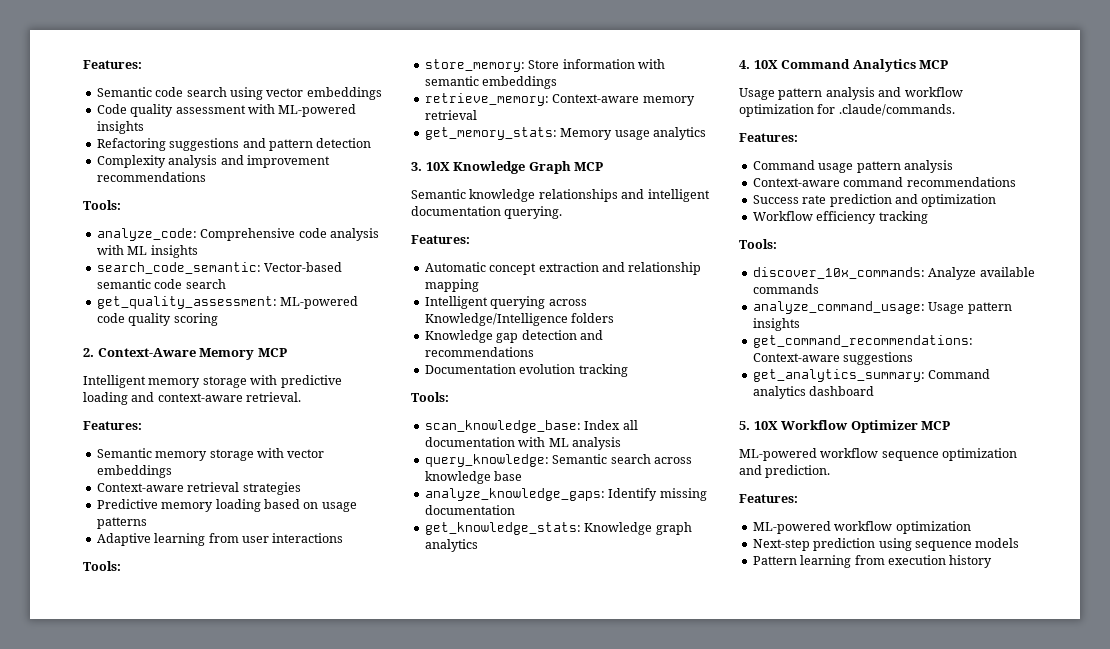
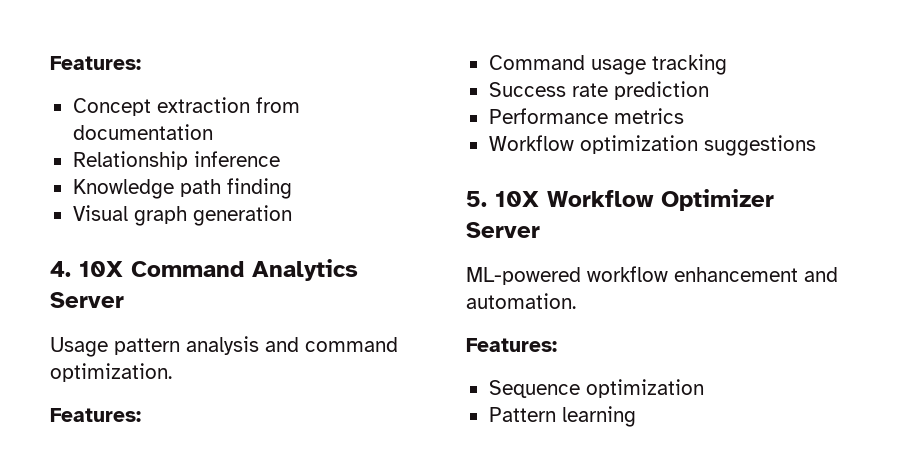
[83,60,142,69] [96,87,382,100] [96,104,357,117] [96,121,144,134] [96,138,372,151] [96,155,330,168] [96,172,206,182] [83,200,121,210] [96,228,379,241] [96,245,198,258] [96,262,343,274] [96,279,226,289] [96,296,359,309] [96,313,218,326] [83,348,287,360] [83,375,342,388] [83,392,302,405] [83,421,142,430] [96,448,325,461] [96,465,172,478] [96,482,301,495] [96,499,357,512] [96,517,147,529] [96,533,344,546] [83,561,121,571] [424,59,665,72] [424,76,558,89] [424,93,695,106] [424,110,477,120] [424,127,706,140] [411,161,604,174] [411,189,710,202] [411,206,563,219] [411,235,470,244] [424,262,702,275] [424,279,479,292] [424,296,587,309] [424,313,615,326] [424,330,603,343] [424,347,534,357] [424,364,628,377] [411,392,449,402] [424,420,638,433] [424,437,621,450] [424,454,692,467] [424,471,523,484] [424,488,707,501] [424,505,515,515] [424,522,692,535] [424,539,478,552] Features: // Semantic code search using vector embeddings // Code quality assessment with ML-powered insights // Refactoring suggestions and pattern detection // Complexity analysis and improvement recommendations // Tools: // analyze_code: Comprehensive code analysis with ML insights // search_code_semantic: Vector-based semantic code search // get_quality_assessment: ML-powered code quality scoring // 2. Context-Aware Memory MCP // Intelligent memory storage with predictive loading and context-aware retrieval. // Features: // Semantic memory storage with vector embeddings // Context-aware retrieval strategies // Predictive memory loading based on usage patterns // Adaptive learning from user interactions // Tools: // store_memory: Store information with semantic embeddings // retrieve_memory: Context-aware memory retrieval // get_memory_stats: Memory usage analytics // 3. 10X Knowledge Graph MCP // Semantic knowledge relationships and intelligent documentation querying. // Features: // Automatic concept extraction and relationship mapping // Intelligent querying across Knowledge/Intelligence folders // Knowledge gap detection and recommendations // Documentation evolution tracking // Tools: // scan_knowledge_base: Index all documentation with ML analysis // query_knowledge: Semantic search across knowledge base // analyze_knowledge_gaps: Identify missing documentation // get_knowledge_stats: Knowledge graph analytics -> [50,56,141,70] [72,97,300,116] [72,124,213,140] [72,151,280,170] [72,178,292,199] [72,205,292,226] Features: // Concept extraction from documentation // Relationship inference // Knowledge path finding // Visual graph generation
[919,60,949,69] MCP -> [50,292,124,308] Server
[904,87,963,97] [739,104,955,117] workflow optimization for .claude/commands. -> [305,337,398,352] [50,363,172,382] command optimization.
[856,160,953,173] [752,177,1016,187] pattern analysis // Context-aware command recommendations -> [651,54,727,75] tracking
[894,194,997,207] [752,211,928,224] [739,239,777,249] [752,267,1035,280] [752,284,819,294] [752,301,1012,314] [752,318,800,331] [752,335,973,348] [752,352,914,365] [752,369,991,382] [752,386,875,399] and optimization // Workflow efficiency tracking // Tools: // discover_10x_commands: Analyze available commands // analyze_command_usage: Usage pattern insights // get_command_recommendations: Context-aware suggestions // get_analytics_summary: Command analytics dashboard -> [488,108,684,124] [488,135,816,156] // Performance metrics // Workflow optimization suggestions
[921,421,951,430] [739,448,1018,461] [739,465,831,478] [739,494,798,503] [752,521,971,534] [752,538,1020,551] MCP // ML-powered workflow sequence optimization and prediction. // Features: // ML-powered workflow optimization // Next-step prediction using sequence models -> [466,222,540,238] [466,266,838,285] [466,293,576,309] [466,338,557,352] [488,379,704,398] Server // ML-powered workflow enhancement and automation. // Features: // Sequence optimization
[854,555,993,568] from execution history -> (636, 416) none

